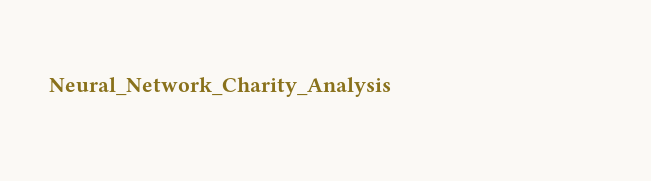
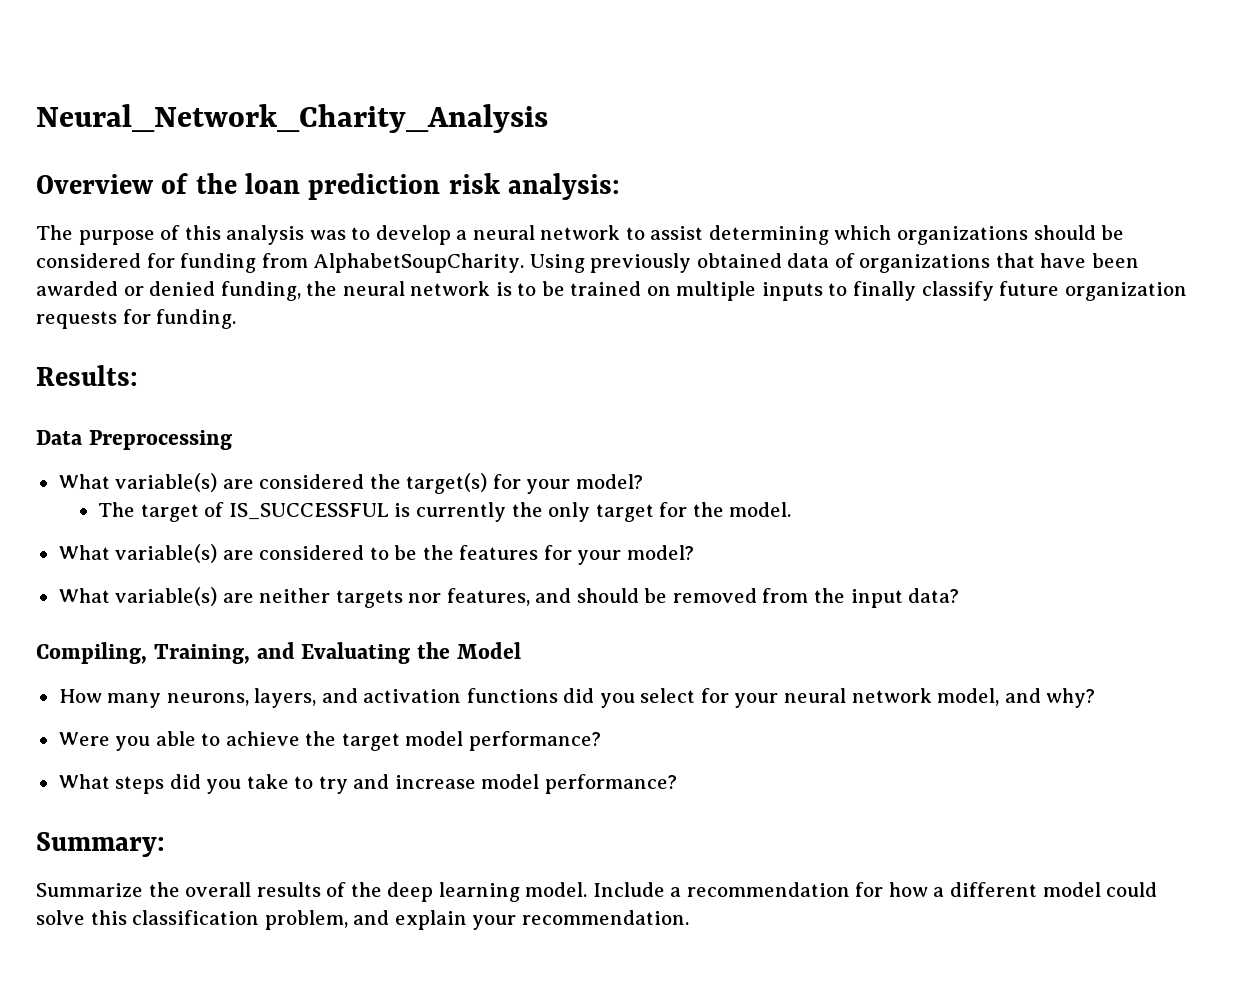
(391, 87) none -> [36,173,621,200] [36,225,1125,245] [36,253,1139,273] [36,281,1187,301] [36,309,237,329] [36,365,138,386] [36,430,232,450] [58,473,643,494] [98,502,792,522] [58,544,694,565] [58,587,960,608] [36,642,521,664] [58,688,1096,708] [58,731,601,751] [58,774,677,794] [36,832,165,857] [36,882,1158,902] [36,910,689,930] // Overview of the loan prediction risk analysis: // The purpose of this analysis was to develop a neural network to assist determining which organizations should be considered for funding from AlphabetSoupCharity. Using previously obtained data of organizations that have been awarded or denied funding, the neural network is to be trained on multiple inputs to finally classify future organization requests for funding. // Results: // Data Preprocessing // What variable(s) are considered the target(s) for your model? // The target of IS_SUCCESSFUL is currently the only target for the model. // What variable(s) are considered to be the features for your model? // What variable(s) are neither targets nor features, and should be removed from the input data? // Compiling, Training, and Evaluating the Model // How many neurons, layers, and activation functions did you select for your neural network model, and why? // Were you able to achieve the target model performance? // What steps did you take to try and increase model performance? // Summary: // Summarize the overall results of the deep learning model. Include a recommendation for how a different model could solve this classification problem, and explain your recommendation.

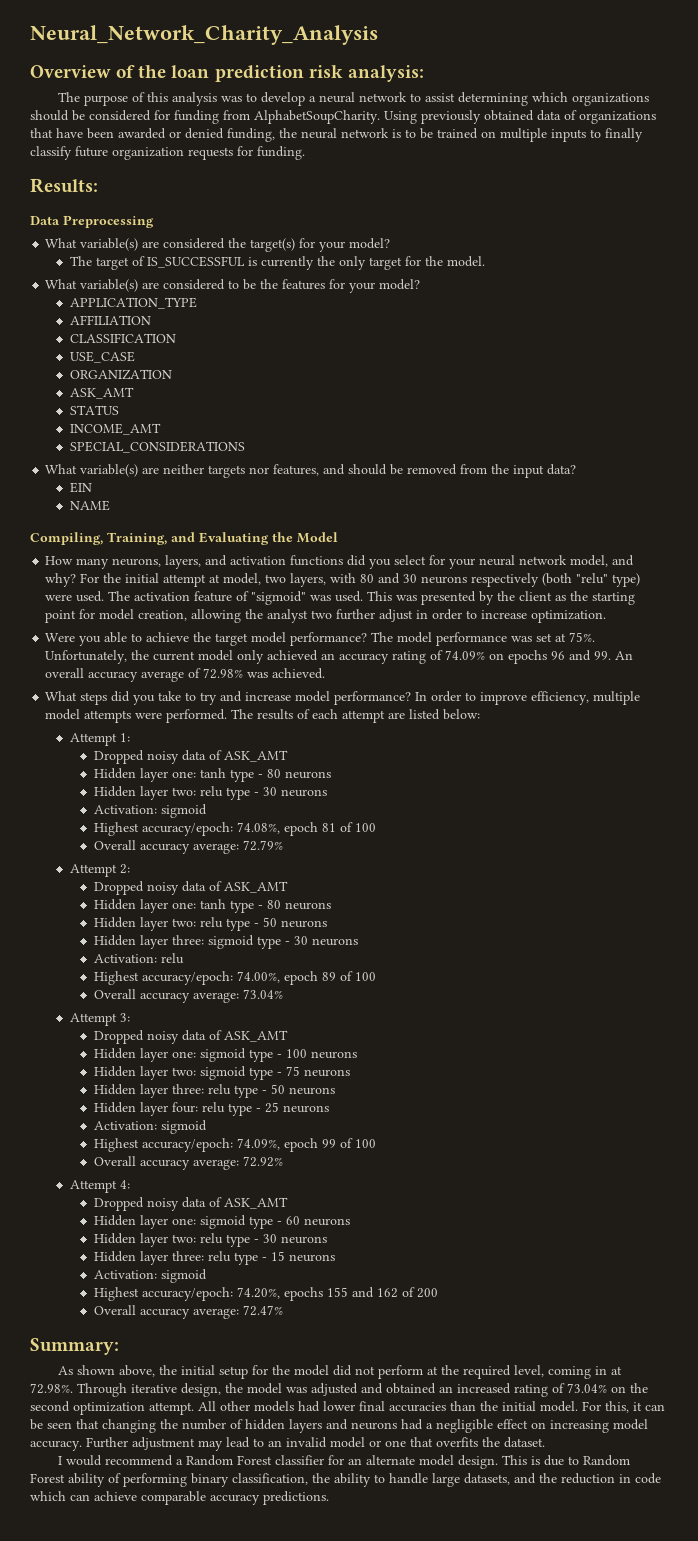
(694, 552) none -> [69,297,197,309] [69,315,151,325] [69,333,176,343] [69,351,135,363] [69,369,172,380] [69,387,134,399] [69,405,119,415] [69,423,161,435] [69,441,245,453] // APPLICATION_TYPE // AFFILIATION // CLASSIFICATION // USE_CASE // ORGANIZATION // ASK_AMT // STATUS // INCOME_AMT // SPECIAL_CONSIDERATIONS
(960, 595) none -> [69,482,92,493] [69,500,110,511] // EIN // NAME
(1096, 698) none -> [80,573,641,587] [45,591,636,605] [45,609,607,623] For the initial attempt at model, two layers, with 80 and 30 neurons respectively (both "relu" type) were used. The activation feature of "sigmoid" was used. This was presented by the client as the starting point for model creation, allowing the analyst two further adjust in order to increase optimization.
(601, 741) none -> [371,632,596,646] [45,650,634,664] [45,668,326,682] The model performance was set at 75%. Unfortunately, the current model only achieved an accuracy rating of 74.09% on epochs 96 and 99. An overall accuracy average of 72.98% was achieved.
[36,832,165,857] [36,882,1158,902] [36,910,689,930] // Summary: // Summarize the overall results of the deep learning model. Include a recommendation for how a different model could solve this classification problem, and explain your recommendation. -> [415,691,641,705] [45,709,481,723] [69,733,130,746] [93,750,288,764] [93,768,331,782] [93,786,327,800] [93,804,207,818] [93,822,376,836] [93,840,283,854] [69,864,130,877] [93,881,288,895] [93,899,331,913] [93,917,327,931] [93,935,358,949] [93,953,184,964] [93,971,376,985] [93,989,283,1003] [69,1013,130,1026] [93,1030,288,1044] [93,1048,357,1062] [93,1066,350,1080] [93,1084,335,1098] [93,1102,329,1116] [93,1120,207,1134] [93,1138,376,1152] [93,1156,283,1170] [69,1180,130,1193] [93,1197,288,1211] [93,1215,350,1229] [93,1233,327,1247] [93,1251,335,1265] [93,1269,207,1283] [93,1287,438,1301] [93,1305,283,1319] [30,1338,119,1355] [58,1365,623,1379] [30,1383,648,1397] [30,1401,665,1415] [30,1419,648,1433] [30,1437,545,1451] [58,1455,631,1469] [30,1473,661,1487] [30,1491,329,1505] In order to improve efficiency, multiple model attempts were performed. The results of each attempt are listed below: // Attempt 1: // Dropped noisy data of ASK_AMT // Hidden layer one: tanh type - 80 neurons // Hidden layer two: relu type - 30 neurons // Activation: sigmoid // Highest accuracy/epoch: 74.08%, epoch 81 of 100 // Overall accuracy average: 72.79% // Attempt 2: // Dropped noisy data of ASK_AMT // Hidden layer one: tanh type - 80 neurons // Hidden layer two: relu type - 50 neurons // Hidden layer three: sigmoid type - 30 neurons // Activation: relu // Highest accuracy/epoch: 74.00%, epoch 89 of 100 // Overall accuracy average: 73.04% // Attempt 3: // Dropped noisy data of ASK_AMT // Hidden layer one: sigmoid type - 100 neurons // Hidden layer two: sigmoid type - 75 neurons // Hidden layer three: relu type - 50 neurons // Hidden layer four: relu type - 25 neurons // Activation: sigmoid // Highest accuracy/epoch: 74.09%, epoch 99 of 100 // Overall accuracy average: 72.92% // Attempt 4: // Dropped noisy data of ASK_AMT // Hidden layer one: sigmoid type - 60 neurons // Hidden layer two: relu type - 30 neurons // Hidden layer three: relu type - 15 neurons // Activation: sigmoid // Highest accuracy/epoch: 74.20%, epochs 155 and 162 of 200 // Overall accuracy average: 72.47% // Summary: // As shown above, the initial setup for the model did not perform at the required level, coming in at 72.98%. Through iterative design, the model was adjusted and obtained an increased rating of 73.04% on the second optimization attempt. All other models had lower final accuracies than the initial model. For this, it can be seen that changing the number of hidden layers and neurons had a negligible effect on increasing model accuracy. Further adjustment may lead to an invalid model or one that overfits the dataset. // I would recommend a Random Forest classifier for an alternate model design. This is due to Random Forest ability of performing binary classification, the ability to handle large datasets, and the reduction in code which can achieve comparable accuracy predictions.

